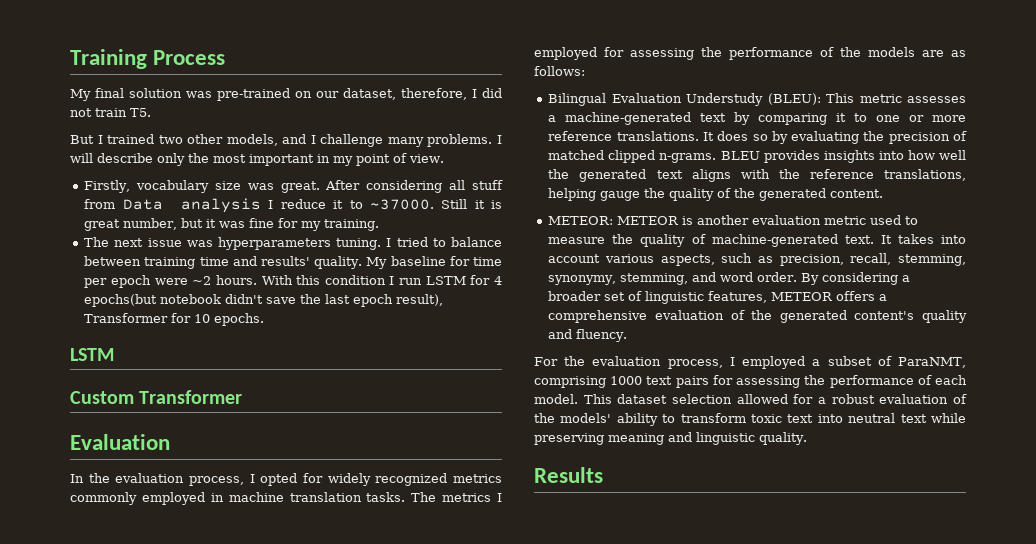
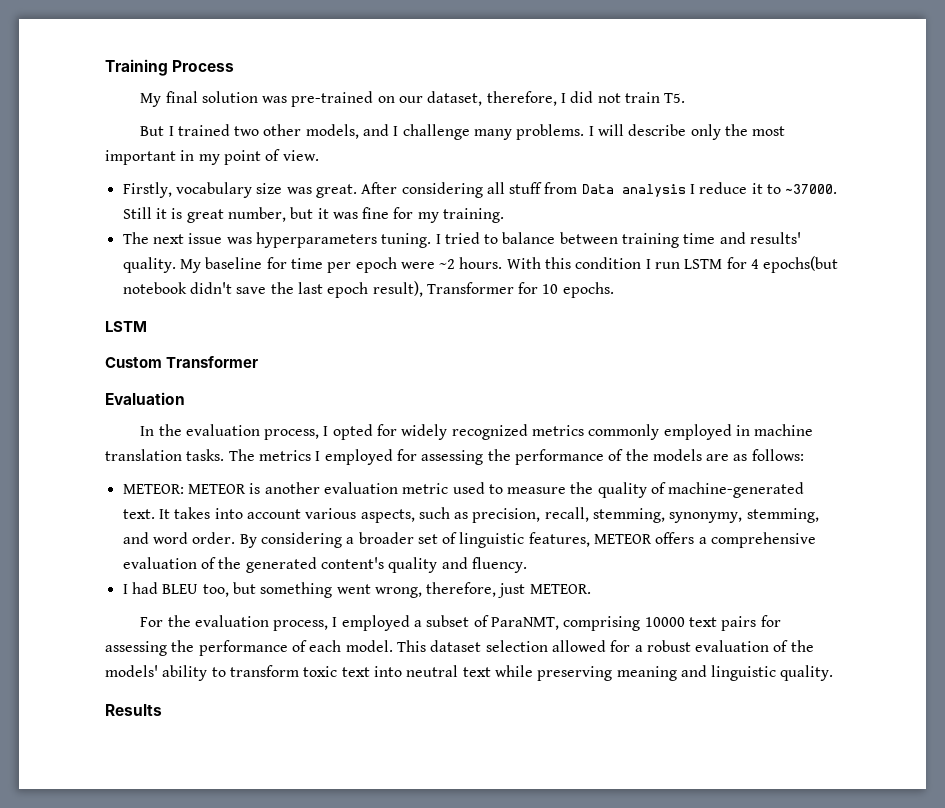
[548,93,966,106] [548,112,966,125] [548,131,967,144] [548,150,966,163] [548,169,966,182] [548,188,884,201] // Bilingual Evaluation Understudy (BLEU): This metric assesses a machine-generated text by comparing it to one or more reference translations. It does so by evaluating the precision of matched clipped n-grams. BLEU provides insights into how well the generated text aligns with the reference translations, helping gauge the quality of the generated content. -> (804, 455) none
(628, 335) none -> [122,582,591,598] // I had BLEU too, but something went wrong, therefore, just METEOR.
[610,376,643,385] 1000 -> [644,617,685,627] 10000

